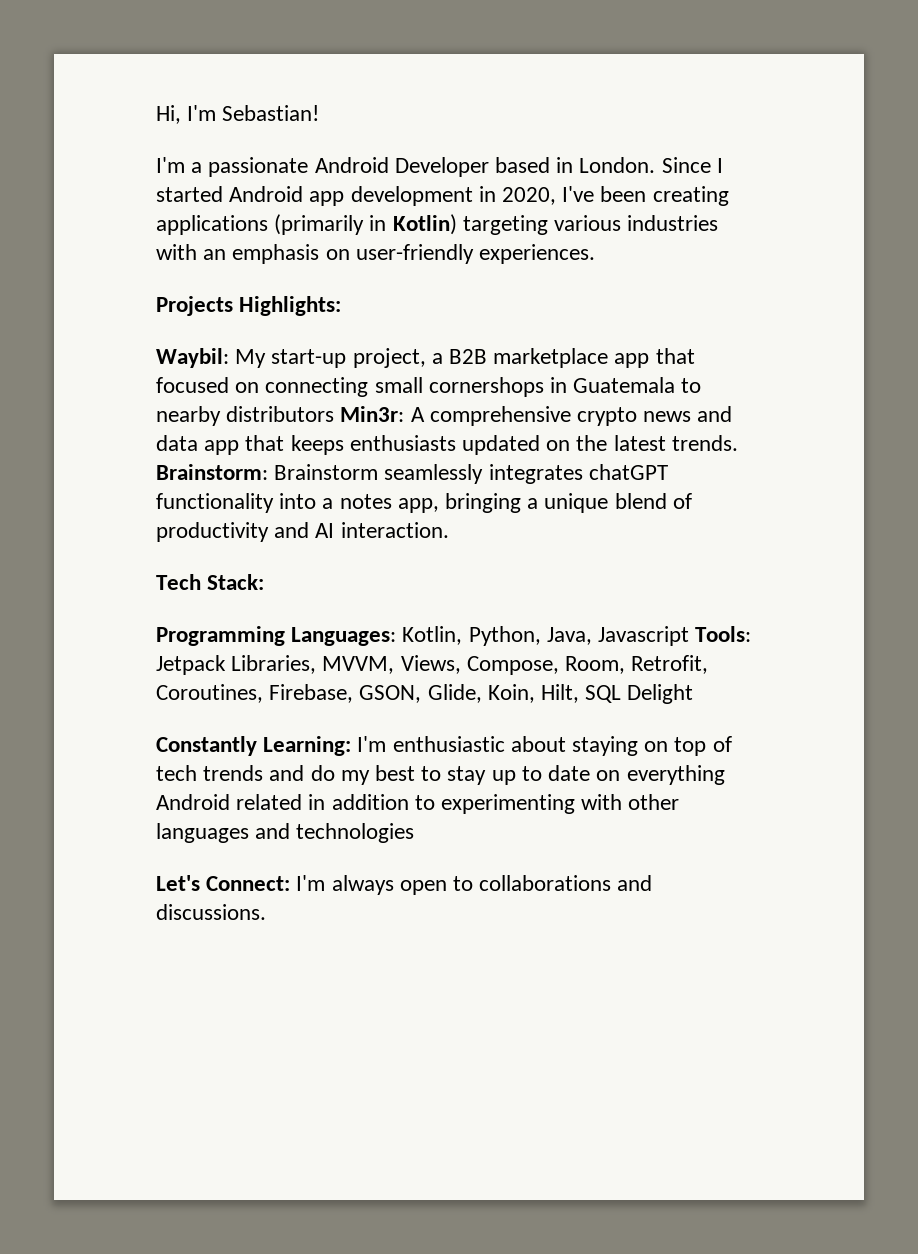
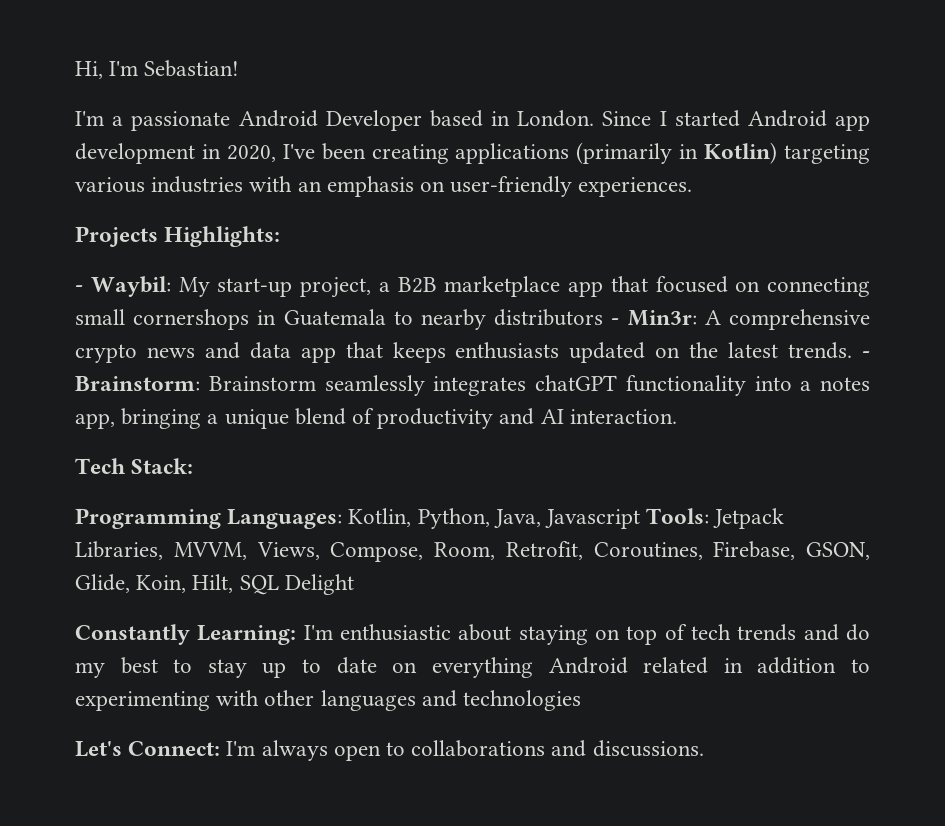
(342, 306) none -> [75,285,83,292] -
(335, 414) none -> [611,318,620,325] -
(738, 443) none -> [861,351,870,358] -

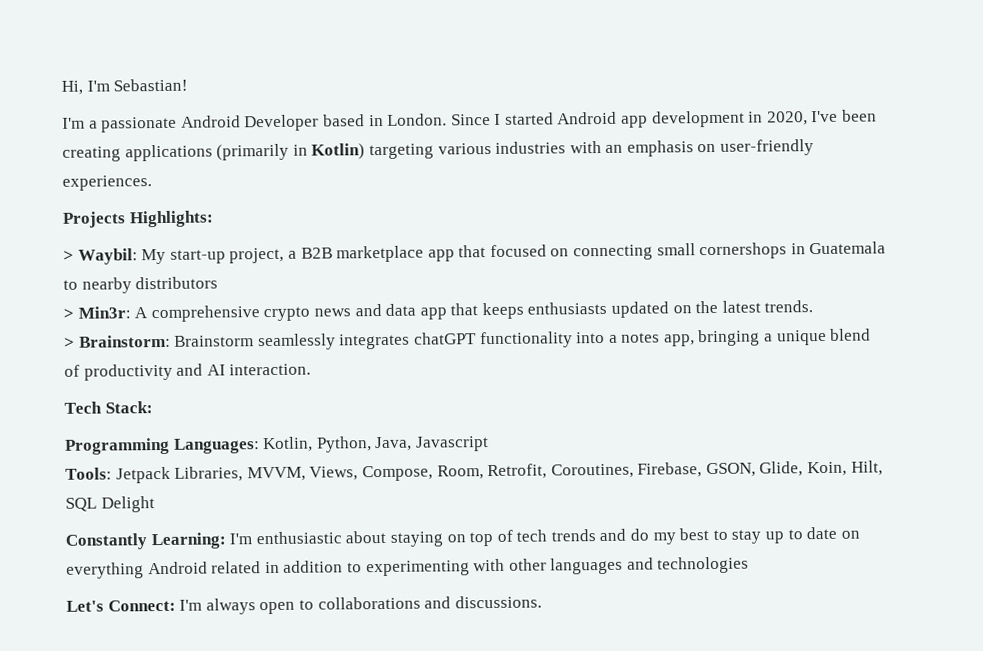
[75,285,83,292] - -> [63,250,74,261] >
[611,318,620,325] - -> [63,308,74,319] // >
[861,351,870,358] - -> [64,337,75,348] // >
(641, 519) none -> (489, 444) //

